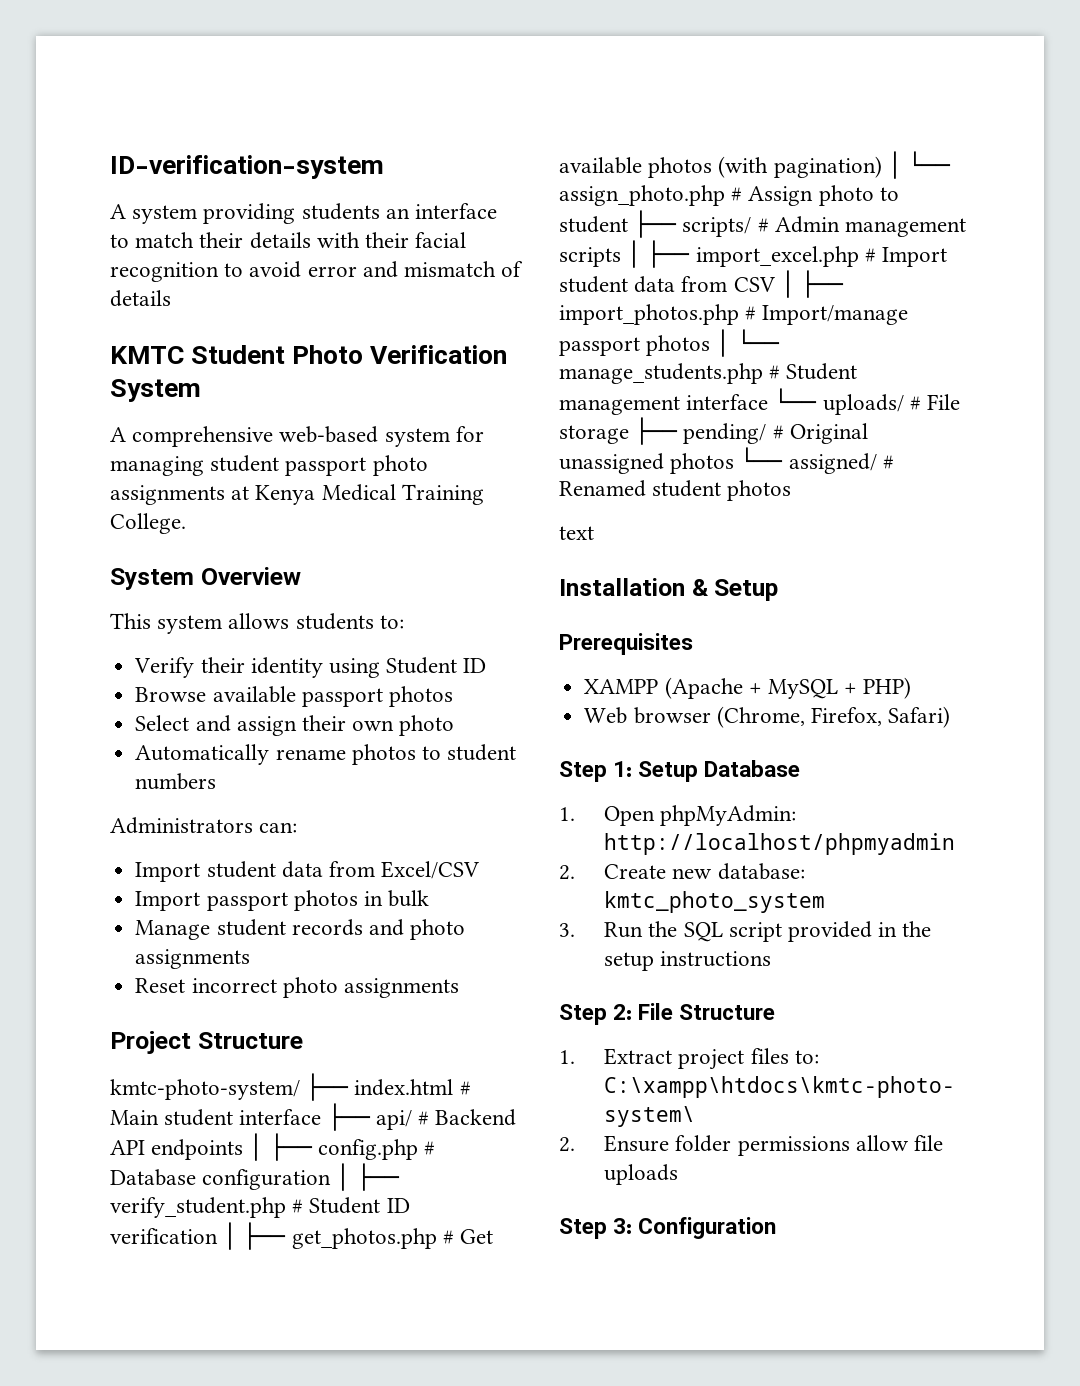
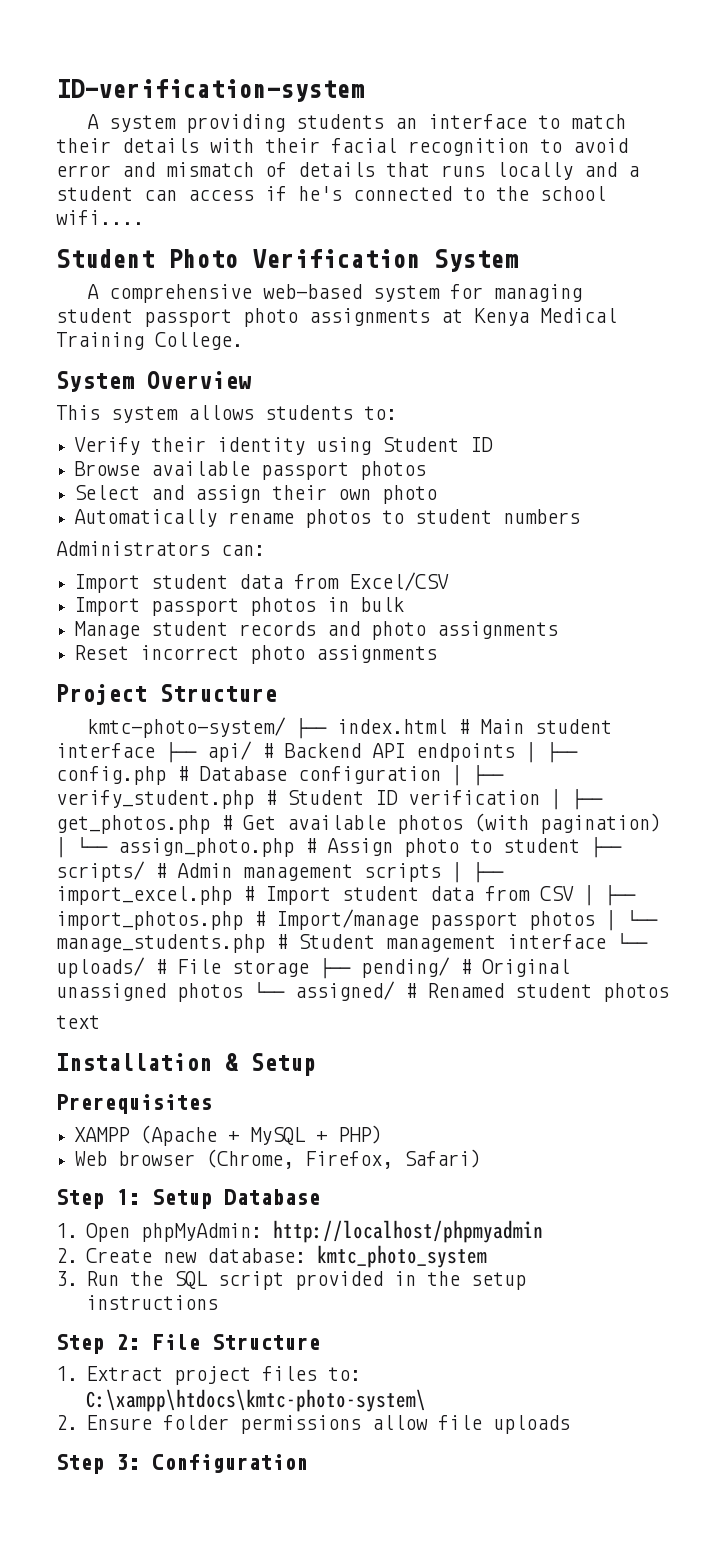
[110,346,184,364] // KMTC -> [386,162,639,180] [56,186,606,201] [56,210,144,225] that runs locally and a student can access if he's connected to the school wifi.... //

